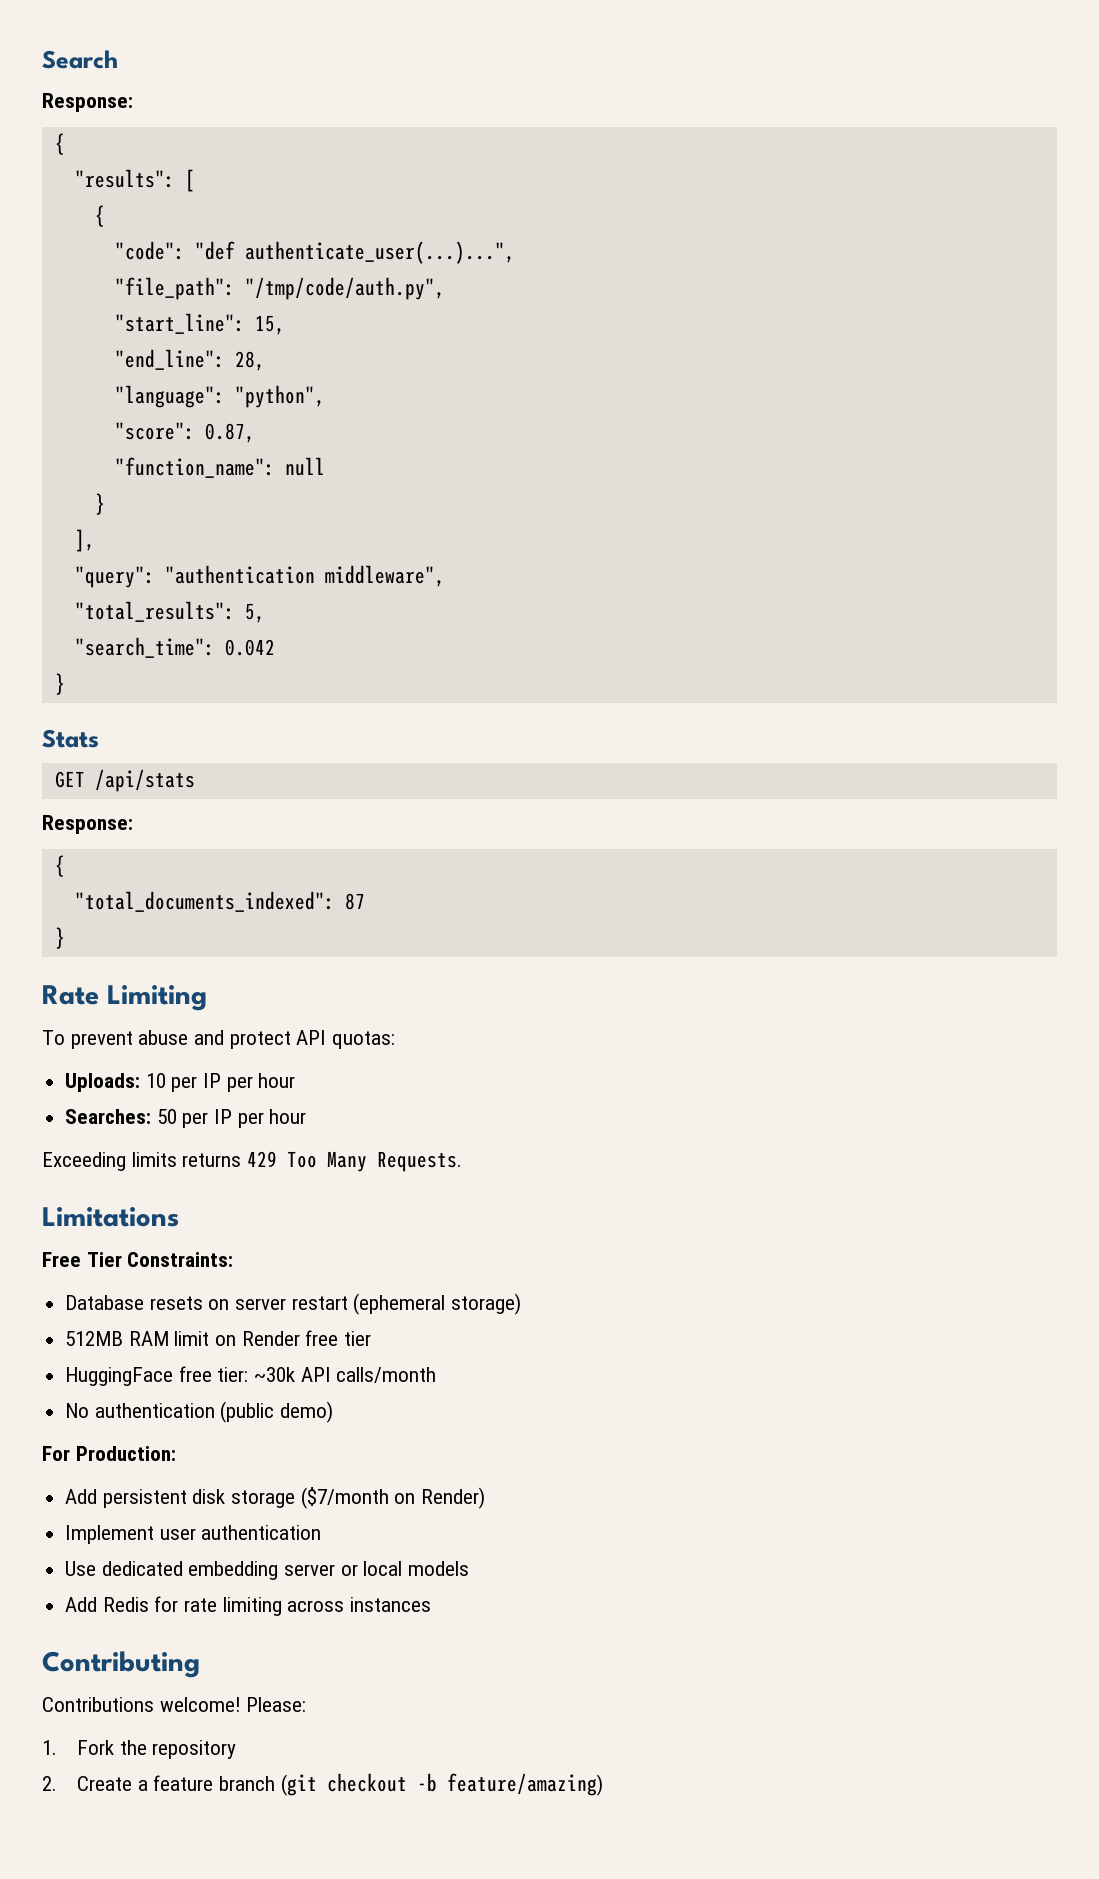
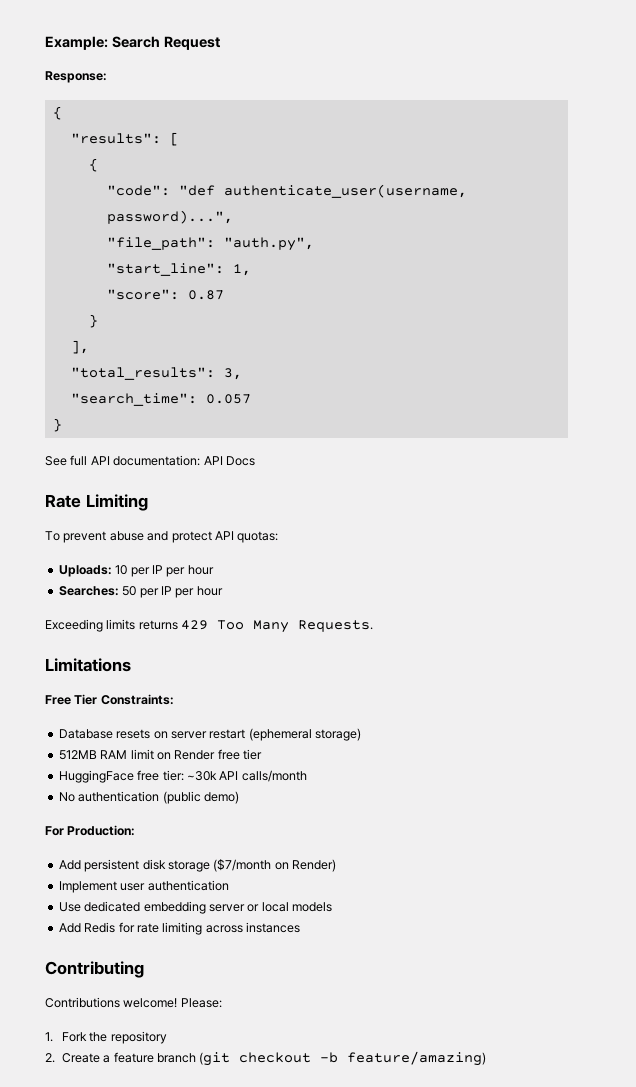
(42, 59) none -> [45,36,108,50] Example:
(118, 59) none -> [163,36,220,50] Request
[244,241,515,264] authenticate_user(...)...", -> [223,184,467,198] [106,210,233,224] authenticate_user(username, password)...",
[244,277,445,300] "/tmp/code/auth.py", -> [223,237,314,251] "auth.py",
[254,315,285,335] [114,349,265,371] [114,385,325,408] [114,422,255,443] [114,457,325,478] 15, // "end_line": 28, // "language": "python", // "score": 0.87, // "function_name": null -> [232,264,251,276] [106,289,224,300] 1, // "score": 0.87
[74,565,445,588] // "query": "authentication middleware", -> (89, 347) none
[244,603,265,623] 5, -> [223,368,242,380] 3,
[224,639,275,656] [54,673,65,695] [42,729,99,748] [54,769,195,792] [42,815,133,834] [54,855,65,877] [74,891,365,912] [54,927,65,949] 0.042 // } // Stats // GET /api/stats // Response: // { // "total_documents_indexed": 87 // } -> [205,394,251,404] [52,418,62,432] [45,455,255,466] 0.057 // } // See full API documentation: API Docs

